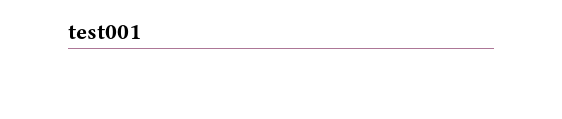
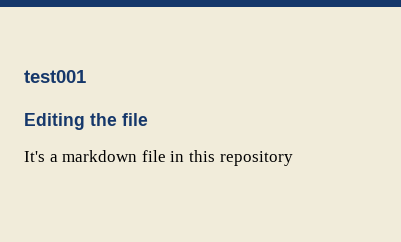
(141, 32) none -> [24,113,148,130] [24,150,293,166] // Editing the file // It's a markdown file in this repository

